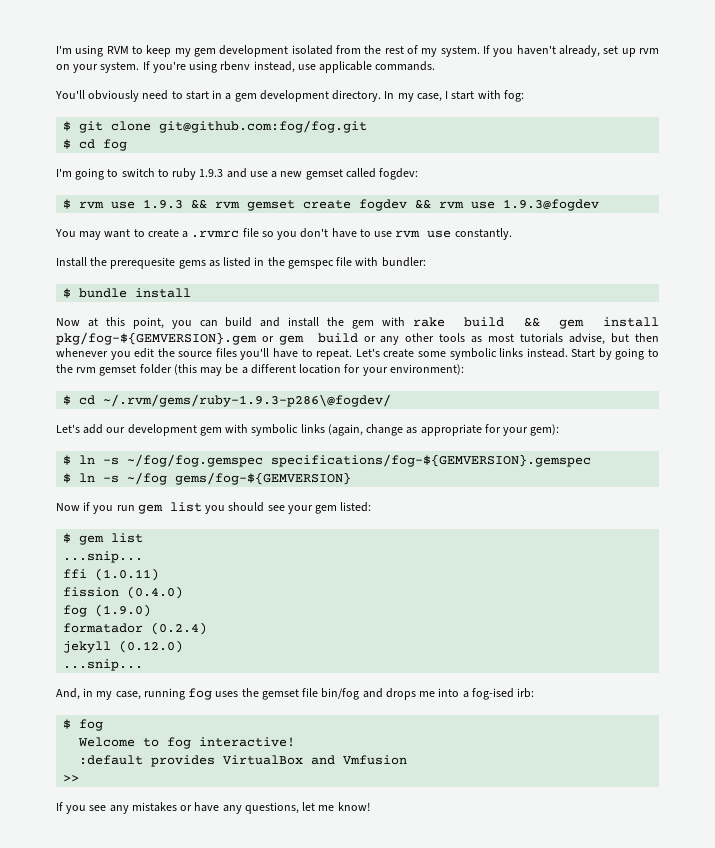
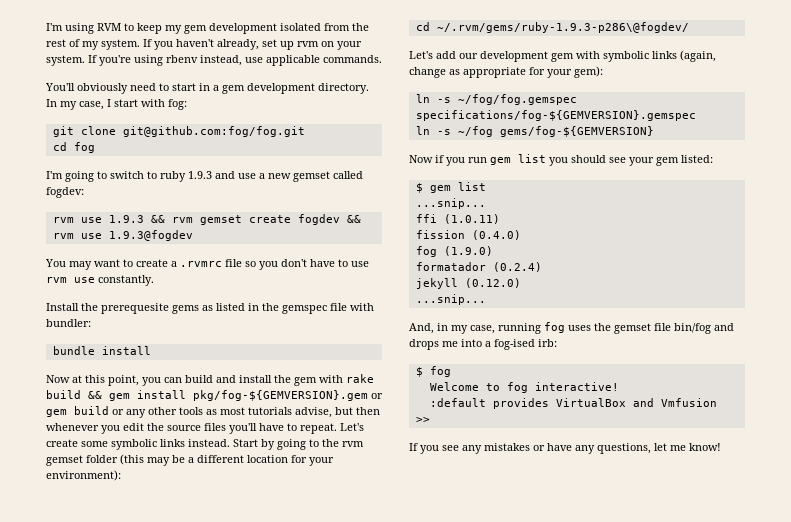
[63,121,72,131] $ -> (187, 104) none
[63,139,72,149] $ -> (305, 131) none
[63,199,72,209] $ -> (84, 192) none
[63,288,72,298] $ -> (91, 323) none
[63,395,72,405] $ -> (121, 475) none
[63,455,72,465] $ -> (603, 72) none
[63,473,72,483] $ -> (696, 115) none

